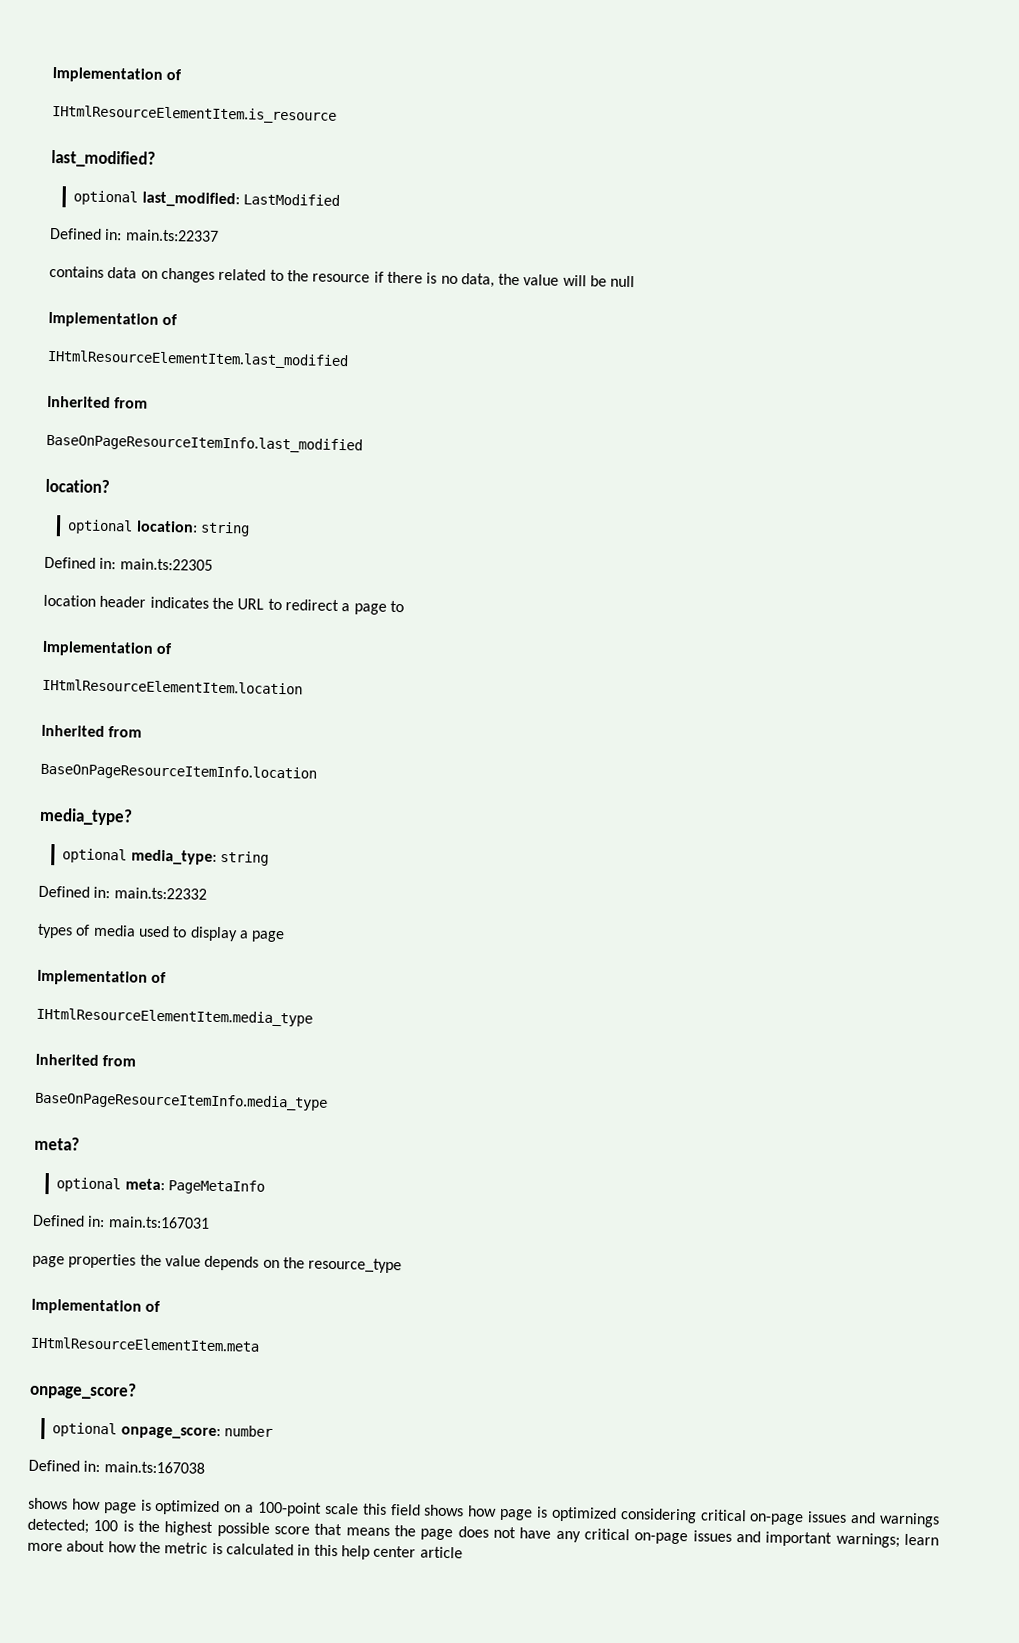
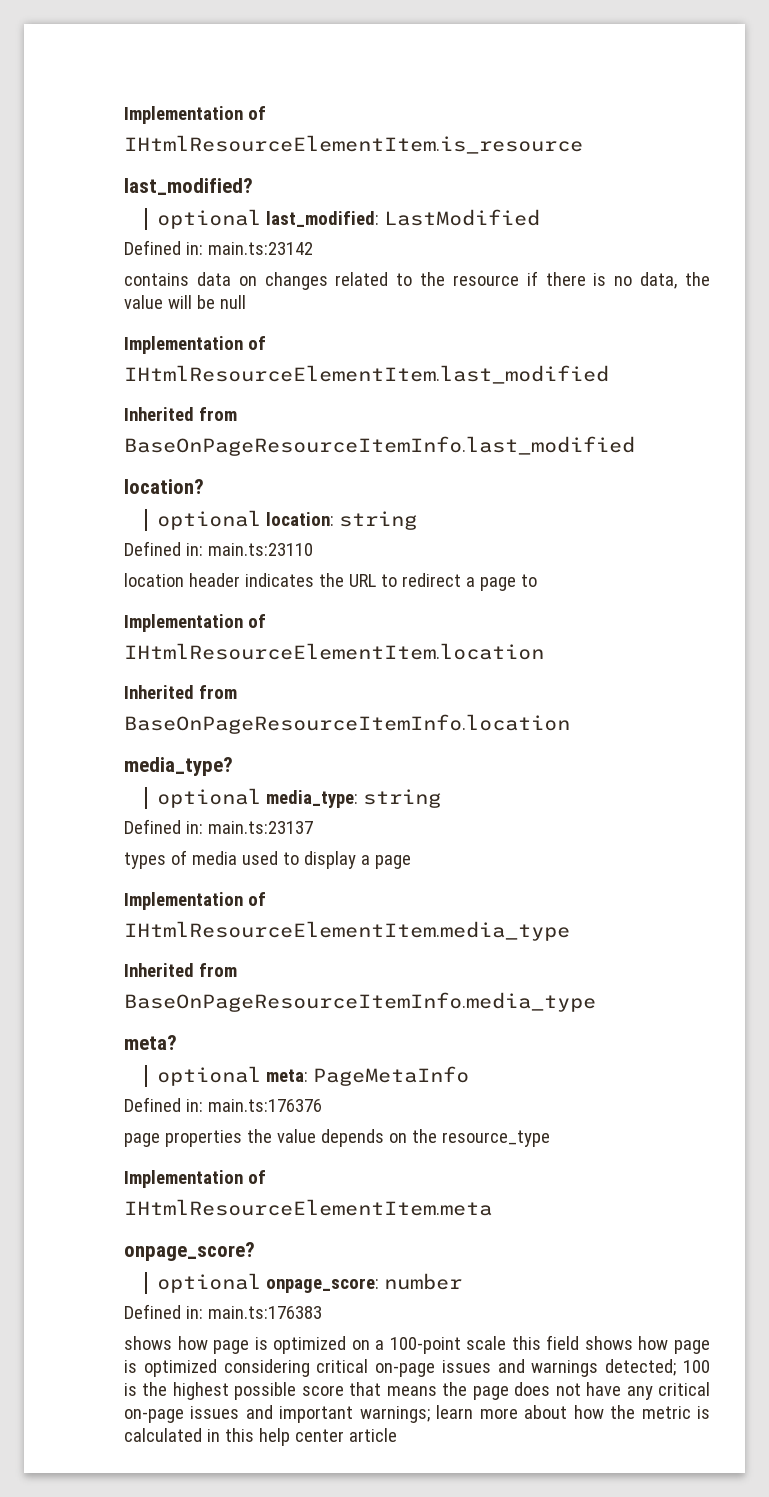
[124,229,219,242] main.ts:22337 -> [207,242,313,255] main.ts:23142
[119,558,213,571] main.ts:22305 -> [207,543,313,556] main.ts:23110
[113,887,207,900] main.ts:22332 -> [207,821,313,834] main.ts:23137
[107,1216,210,1229] main.ts:167031 -> [207,1099,322,1112] main.ts:176376
[103,1461,205,1474] main.ts:167038 -> [207,1306,322,1319] main.ts:176383

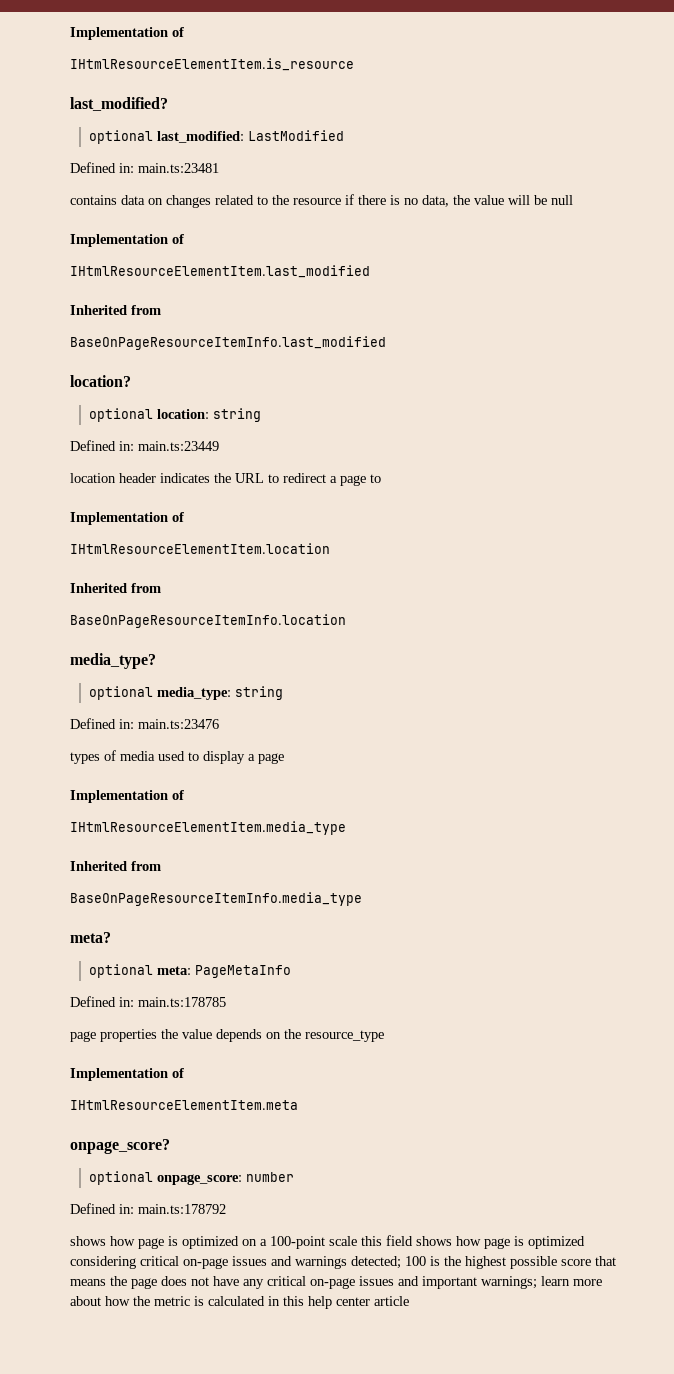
[207,242,313,255] main.ts:23142 -> [138,163,219,173] main.ts:23481
[207,543,313,556] main.ts:23110 -> [138,441,219,451] main.ts:23449
[207,821,313,834] main.ts:23137 -> [138,719,219,729] main.ts:23476
[207,1099,322,1112] main.ts:176376 -> [138,997,226,1007] main.ts:178785
[207,1306,322,1319] main.ts:176383 -> [138,1204,226,1214] main.ts:178792

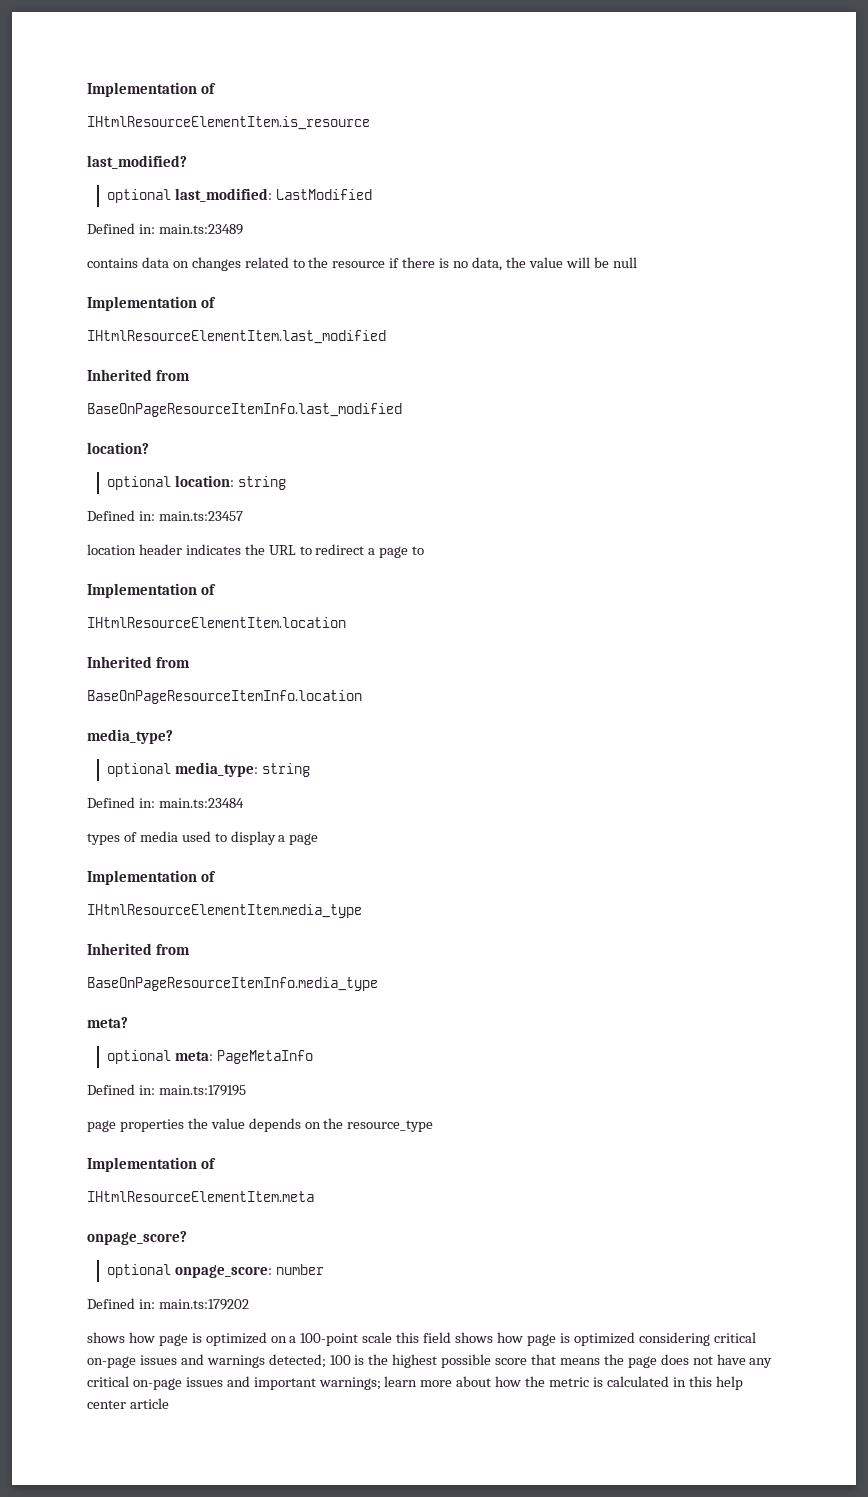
[138,163,219,173] main.ts:23481 -> [158,224,243,235] main.ts:23489
[138,441,219,451] main.ts:23449 -> [158,511,243,521] main.ts:23457
[138,719,219,729] main.ts:23476 -> [158,798,244,808] main.ts:23484
[138,997,226,1007] main.ts:178785 -> [158,1085,246,1096] main.ts:179195
[138,1204,226,1214] main.ts:178792 -> [158,1299,249,1310] main.ts:179202

